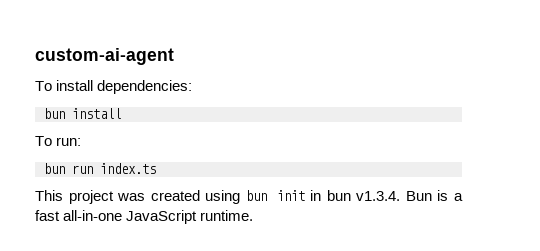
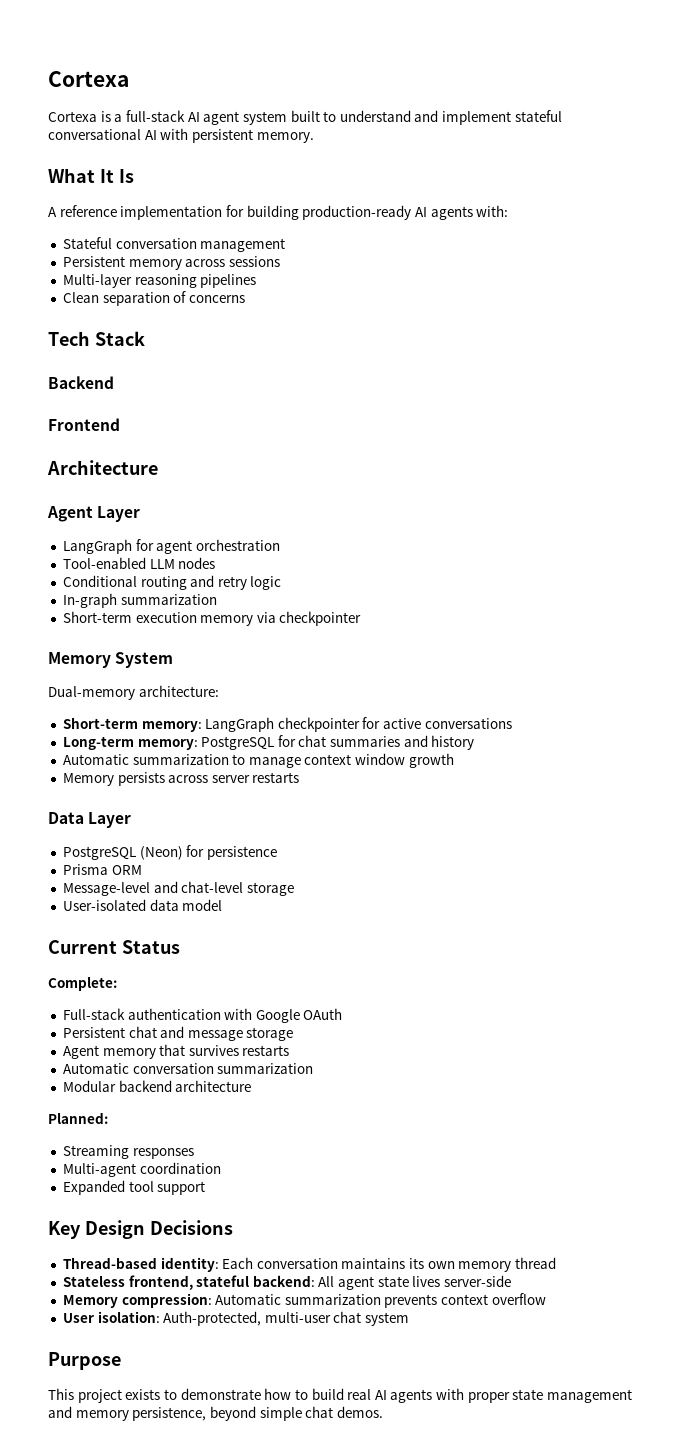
[35,48,174,65] [35,80,193,94] [44,108,121,119] [35,136,82,146] [44,163,156,174] [35,190,464,204] [35,210,254,224] custom-ai-agent // To install dependencies: // bun install // To run: // bun run index.ts // This project was created using bun init in bun v1.3.4. Bun is a fast all-in-one JavaScript runtime. -> [48,71,129,87] [48,110,562,125] [48,128,314,143] [48,168,134,183] [48,205,509,220] [62,237,286,252] [62,256,280,270] [62,274,257,288] [62,291,245,306] [48,331,145,346] [48,376,114,389] [48,418,120,431] [47,460,158,475] [47,506,141,522] [62,539,280,554] [62,557,216,569] [62,575,282,590] [62,593,217,608] [62,611,362,626] [48,652,174,668] [48,685,219,700] [62,717,512,732] [62,735,475,750] [62,753,454,768] [62,772,300,786] [48,812,132,828] [62,845,277,860] [62,864,142,875] [62,881,294,896] [62,899,223,911] [48,940,180,954] [48,977,117,991] [62,1008,343,1023] [62,1026,294,1041] [62,1044,290,1059] [62,1063,314,1074] [62,1080,252,1092] [48,1112,108,1124] [62,1145,194,1159] [62,1162,221,1177] [62,1180,206,1195] [48,1220,233,1239] [62,1257,557,1272] [62,1275,512,1290] [62,1293,546,1308] [62,1311,410,1326] [48,1352,121,1370] [48,1388,633,1403] [48,1406,383,1421] Cortexa // Cortexa is a full-stack AI agent system built to understand and implement stateful conversational AI with persistent memory. // What It Is // A reference implementation for building production-ready AI agents with: // Stateful conversation management // Persistent memory across sessions // Multi-layer reasoning pipelines // Clean separation of concerns // Tech Stack // Backend // Frontend // Architecture // Agent Layer // LangGraph for agent orchestration // Tool-enabled LLM nodes // Conditional routing and retry logic // In-graph summarization // Short-term execution memory via checkpointer // Memory System // Dual-memory architecture: // Short-term memory: LangGraph checkpointer for active conversations // Long-term memory: PostgreSQL for chat summaries and history // Automatic summarization to manage context window growth // Memory persists across server restarts // Data Layer // PostgreSQL (Neon) for persistence // Prisma ORM // Message-level and chat-level storage // User-isolated data model // Current Status // Complete: // Full-stack authentication with Google OAuth // Persistent chat and message storage // Agent memory that survives restarts // Automatic conversation summarization // Modular backend architecture // Planned: // Streaming responses // Multi-agent coordination // Expanded tool support // Key Design Decisions // Thread-based identity: Each conversation maintains its own memory thread // Stateless frontend, stateful backend: All agent state lives server-side // Memory compression: Automatic summarization prevents context overflow // User isolation: Auth-protected, multi-user chat system // Purpose // This project exists to demonstrate how to build real AI agents with proper state management and memory persistence, beyond simple chat demos.

